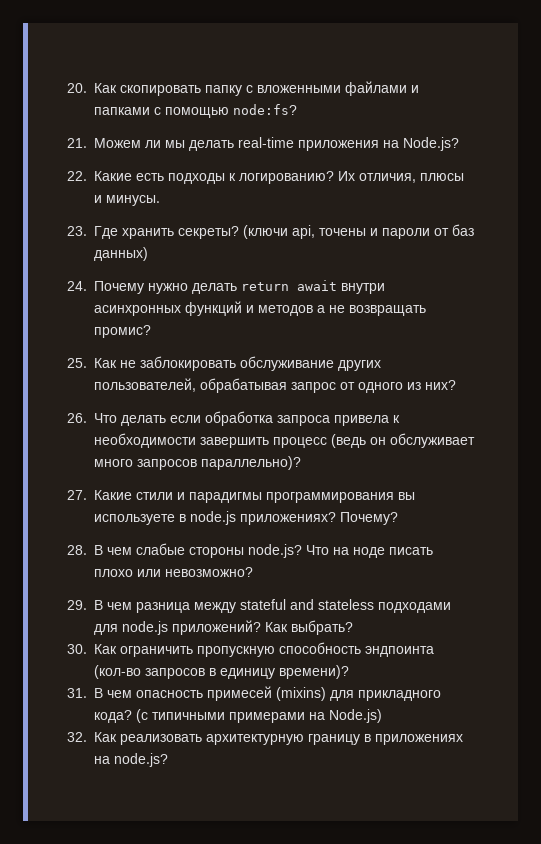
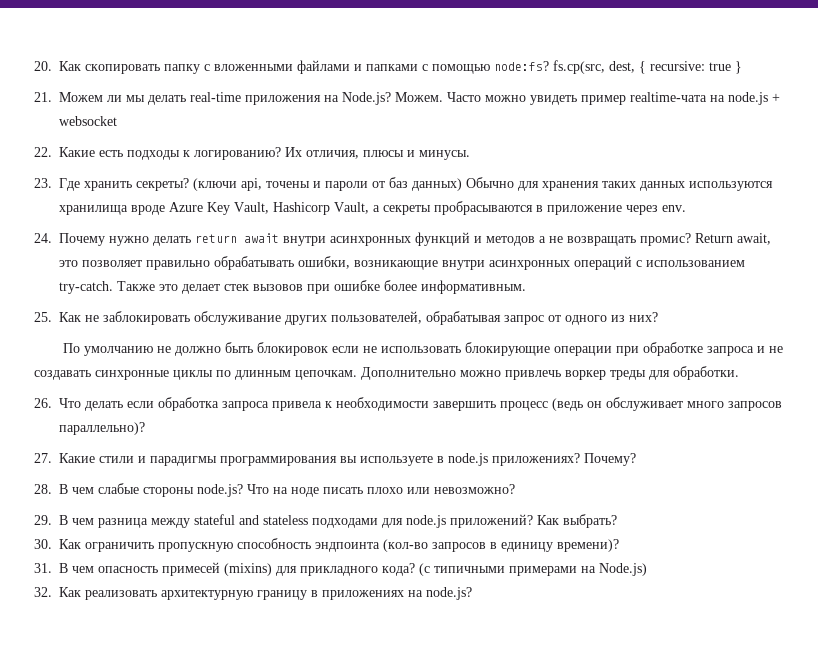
(297, 109) none -> [553,60,742,74] fs.cp(src, dest, { recursive: true }
(459, 144) none -> [395,92,780,105] [59,116,117,126] Можем. Часто можно увидеть пример realtime-чата на node.js + websocket
(148, 254) none -> [466,177,773,191] [59,201,686,215] Обычно для хранения таких данных используются хранилища вроде Azure Key Vault, Hashicorp Vault, а секреты пробрасываются в приложение через env.
(151, 331) none -> [695,233,771,245] [59,256,745,270] [59,280,526,294] Return await, это позволяет правильно обрабатывать ошибки, возникающие внутри асинхронных операций с использованием try-catch. Также это делает стек вызовов при ошибке более информативным.
(456, 385) none -> [63,342,784,356] [34,366,739,380] // По умолчанию не должно быть блокировок если не использовать блокирующие операции при обработке запроса и не создавать синхронные циклы по длинным цепочкам. Дополнительно можно привлечь воркер треды для обработки.

